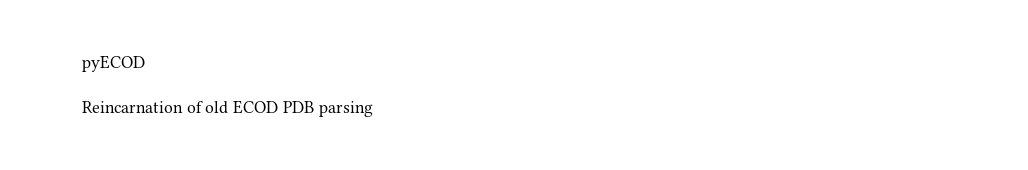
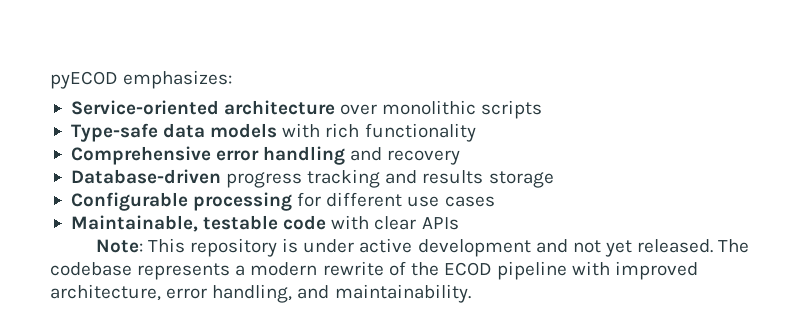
[82,100,373,117] // Reincarnation of old ECOD PDB parsing -> [123,70,233,89] [70,100,543,119] [70,123,476,142] [70,146,461,165] [70,169,554,188] [70,192,495,211] [70,215,459,232] [95,238,750,257] [50,261,699,280] [50,284,471,303] emphasizes: // Service-oriented architecture over monolithic scripts // Type-safe data models with rich functionality // Comprehensive error handling and recovery // Database-driven progress tracking and results storage // Configurable processing for different use cases // Maintainable, testable code with clear APIs // Note: This repository is under active development and not yet released. The codebase represents a modern rewrite of the ECOD pipeline with improved architecture, error handling, and maintainability.

